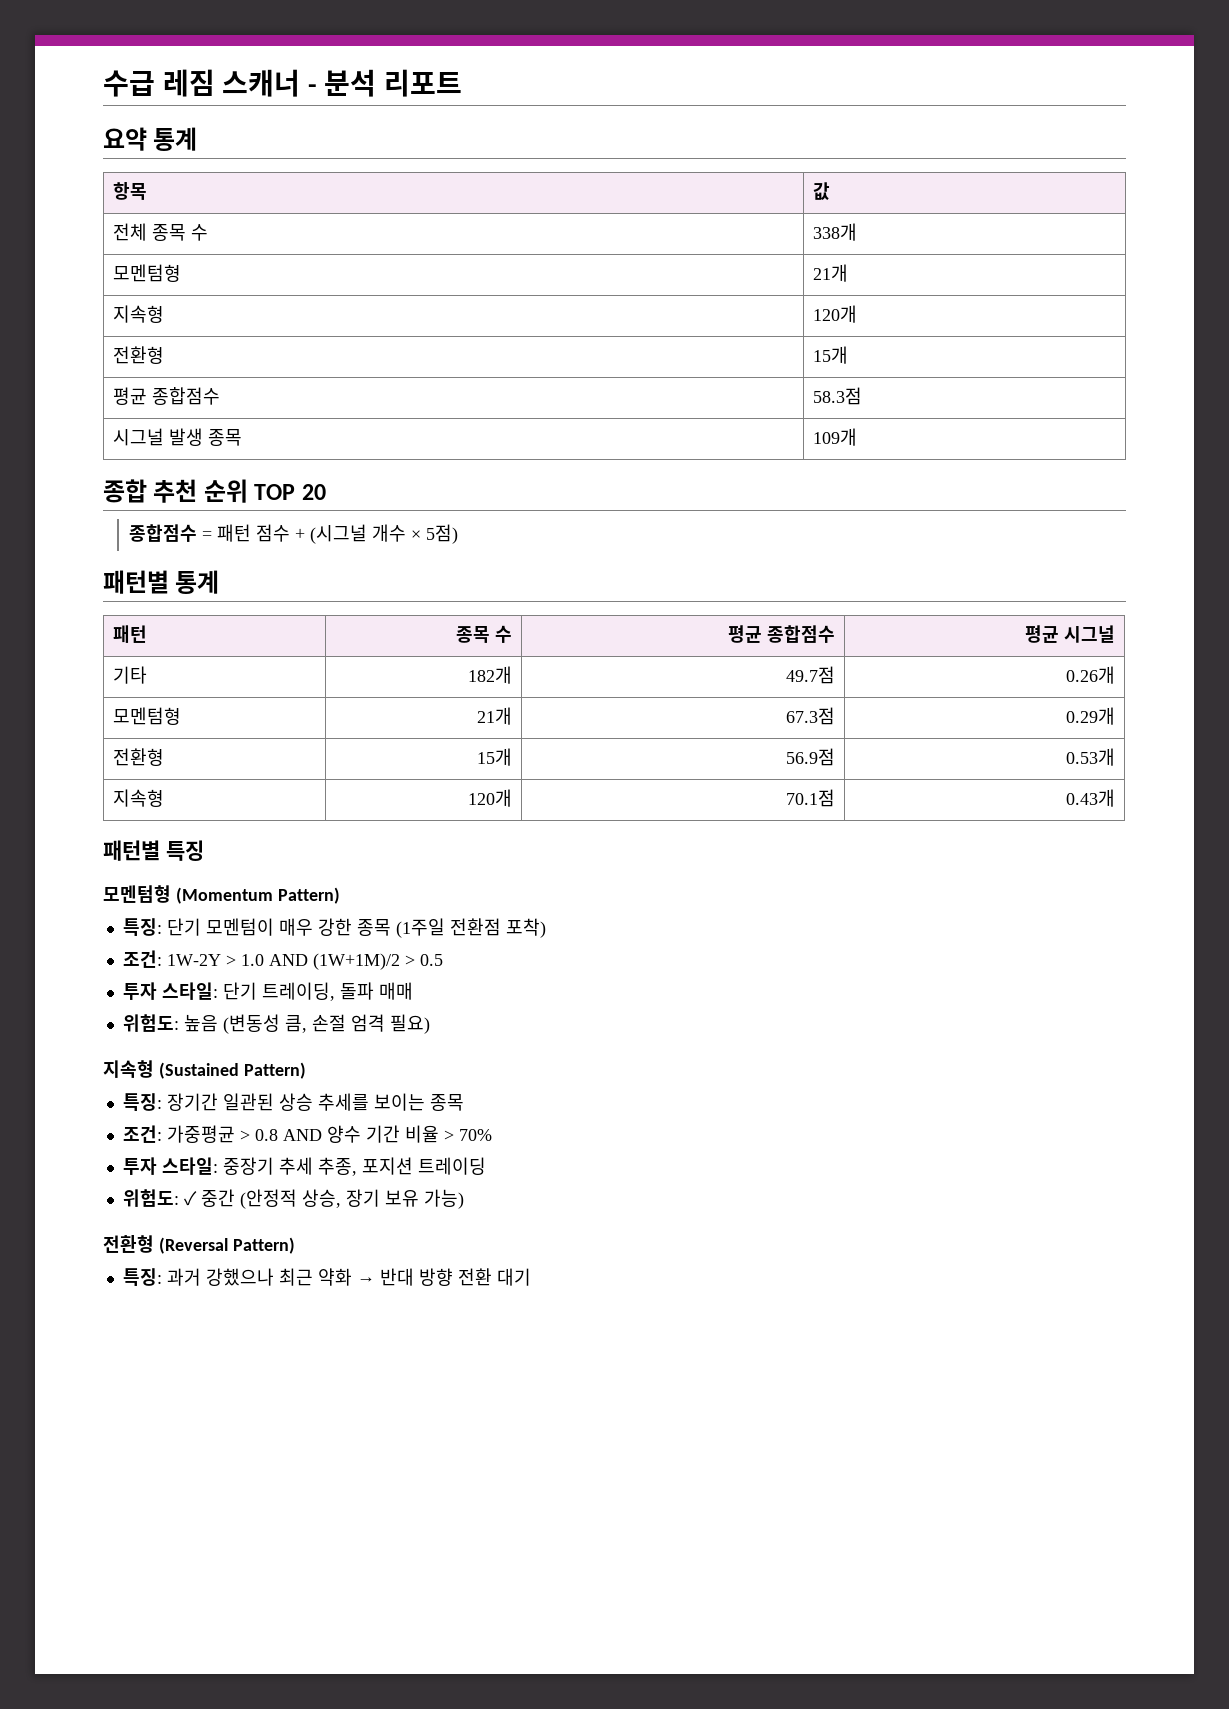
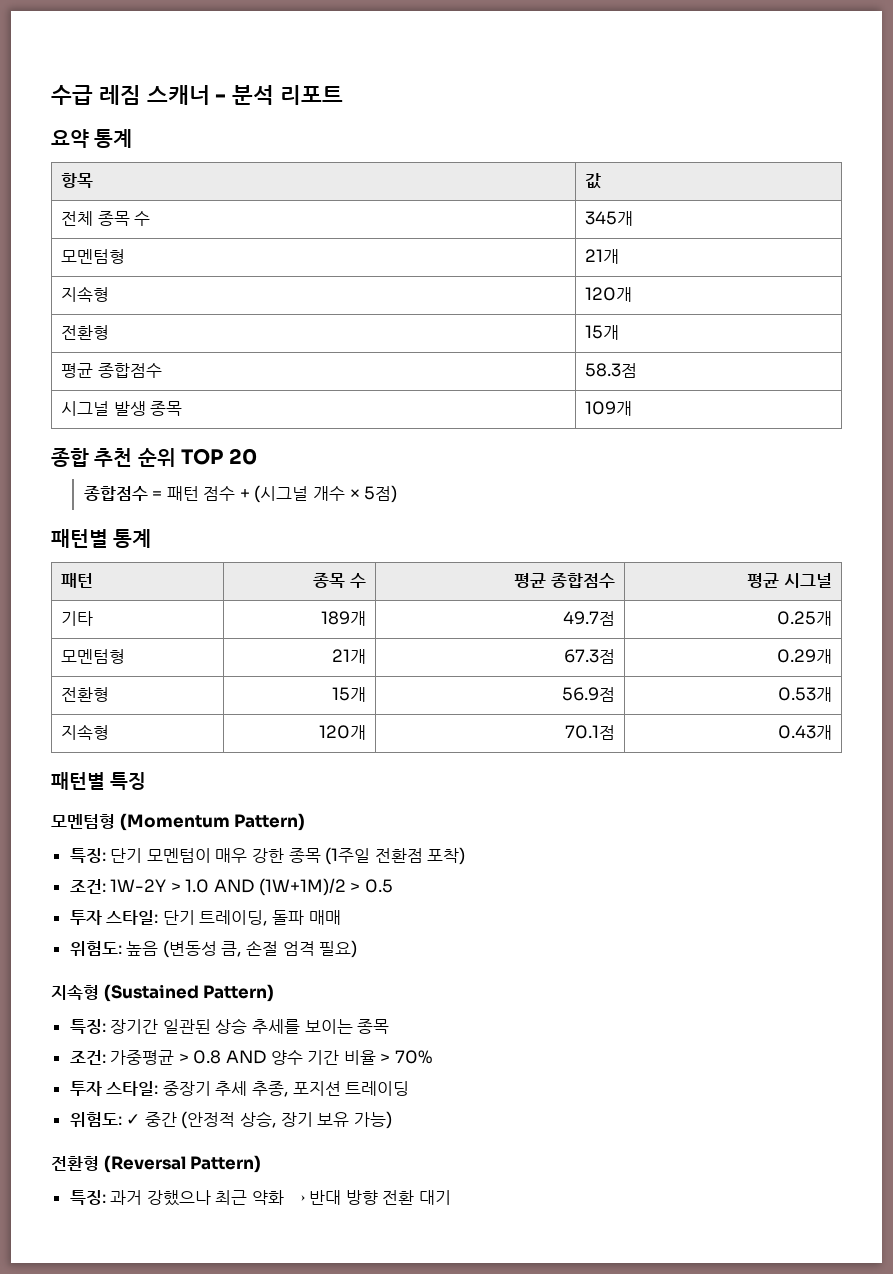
[812,223,857,241] 338개 -> [585,211,634,226] 345개
[468,666,513,684] 182개 -> [320,611,366,626] 189개
[1066,666,1116,684] 0.26개 -> [776,611,832,626] 0.25개

